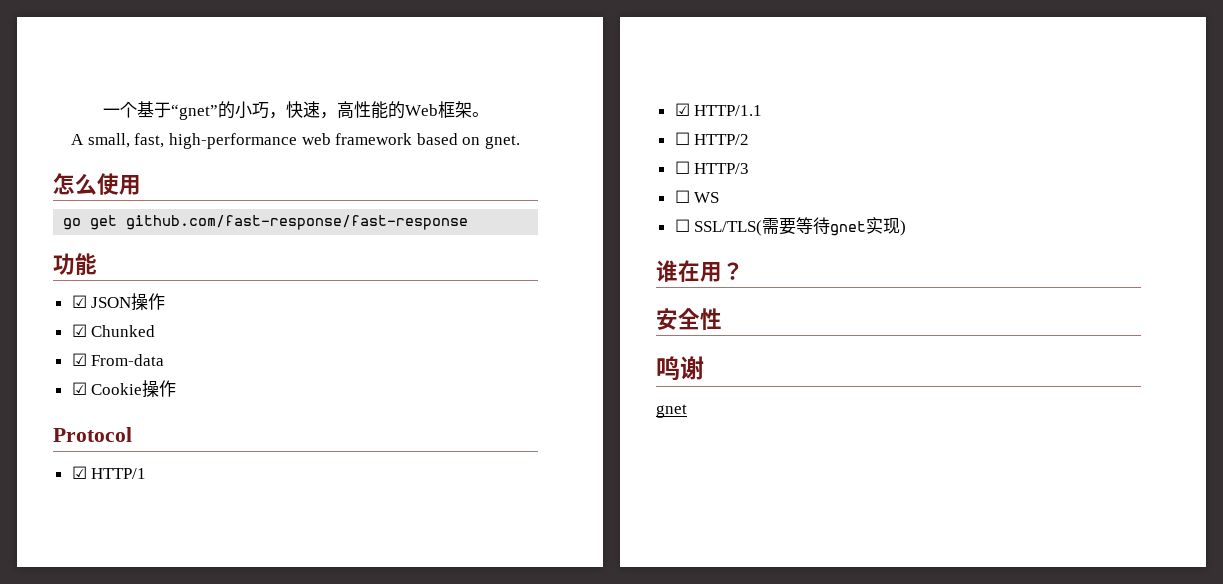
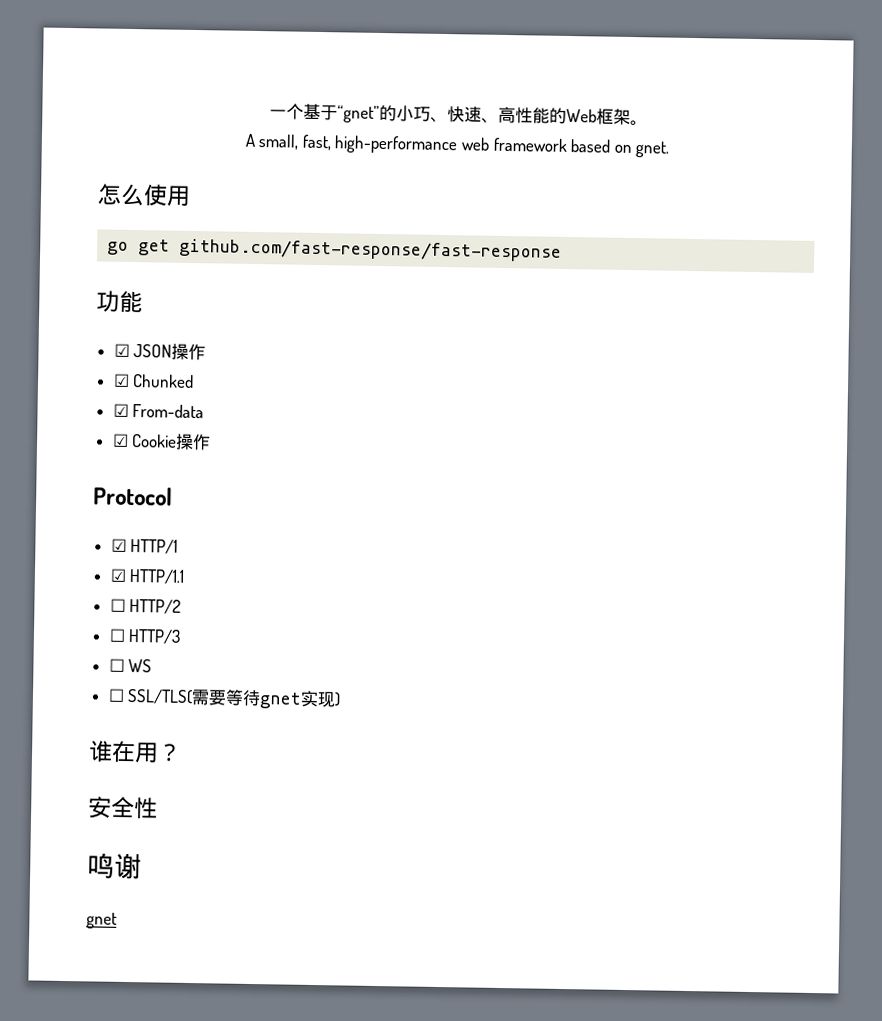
[268,101,337,119] ，快速， -> [429,106,499,123] 、快速、

